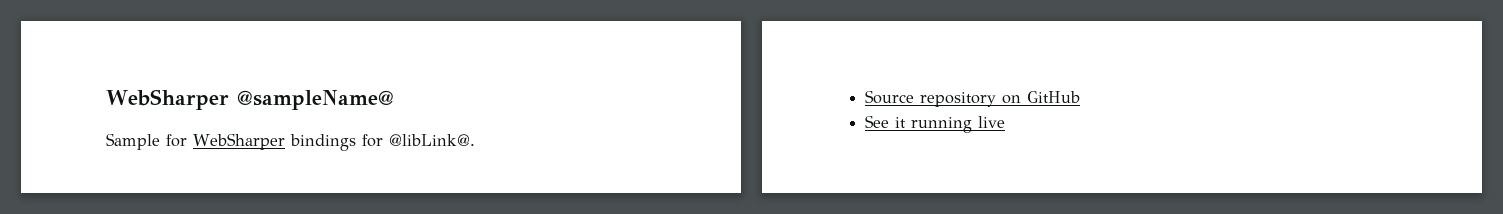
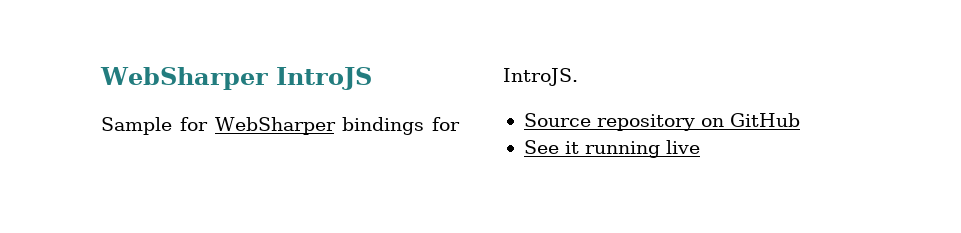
[106,89,394,110] WebSharper @sampleName@ -> [100,67,372,90] WebSharper IntroJS
[388,134,475,146] @libLink@. -> [503,68,578,86] IntroJS.

